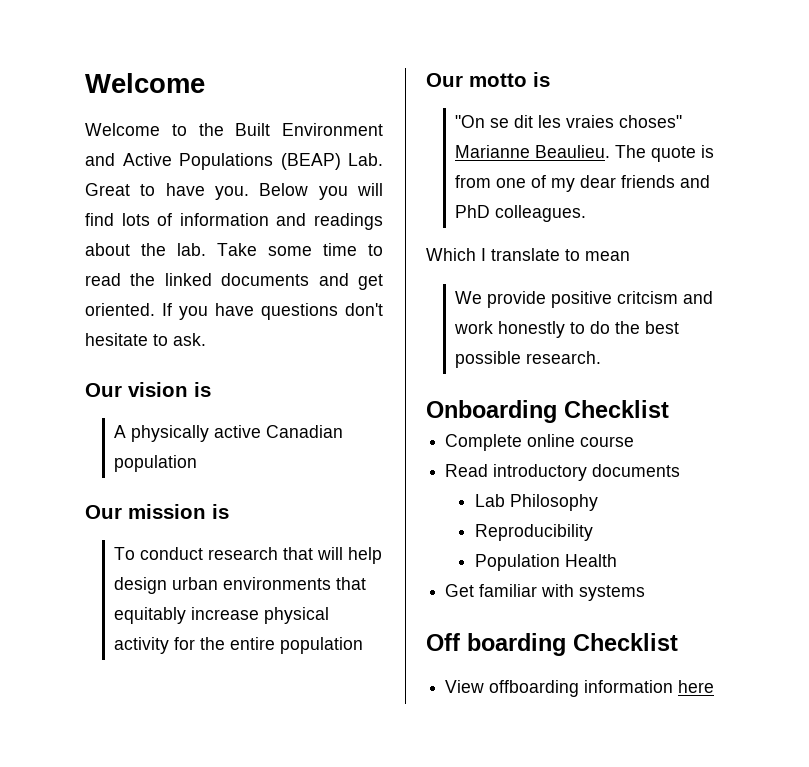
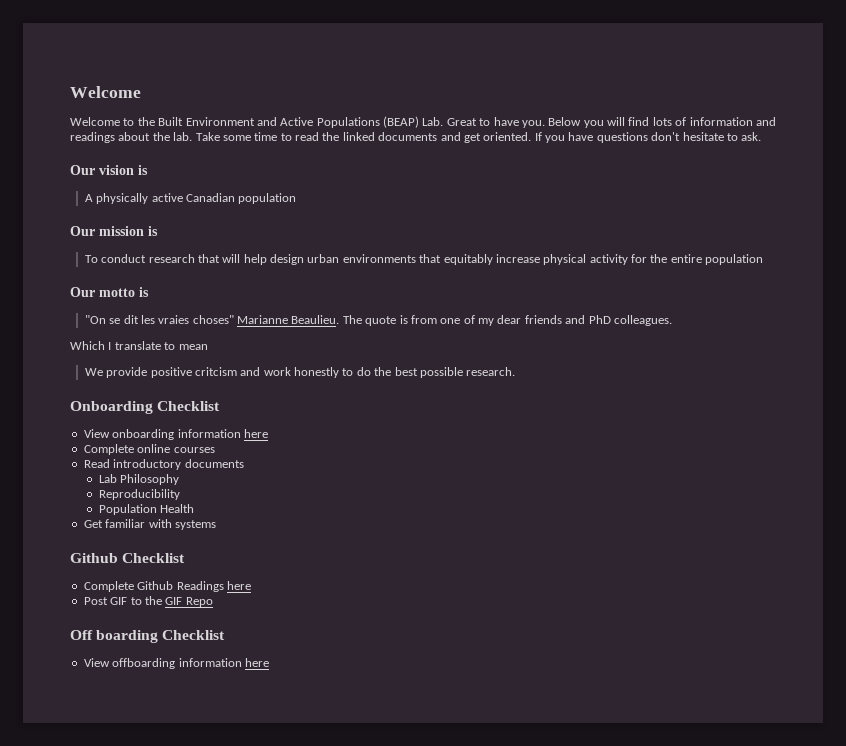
(669, 409) none -> [83,429,268,440] // View onboarding information here
[580,436,635,447] course -> [173,447,215,453] courses
(646, 593) none -> [70,553,186,563] [83,581,251,592] [83,596,213,607] // Github Checklist // Complete Github Readings here // Post GIF to the GIF Repo

